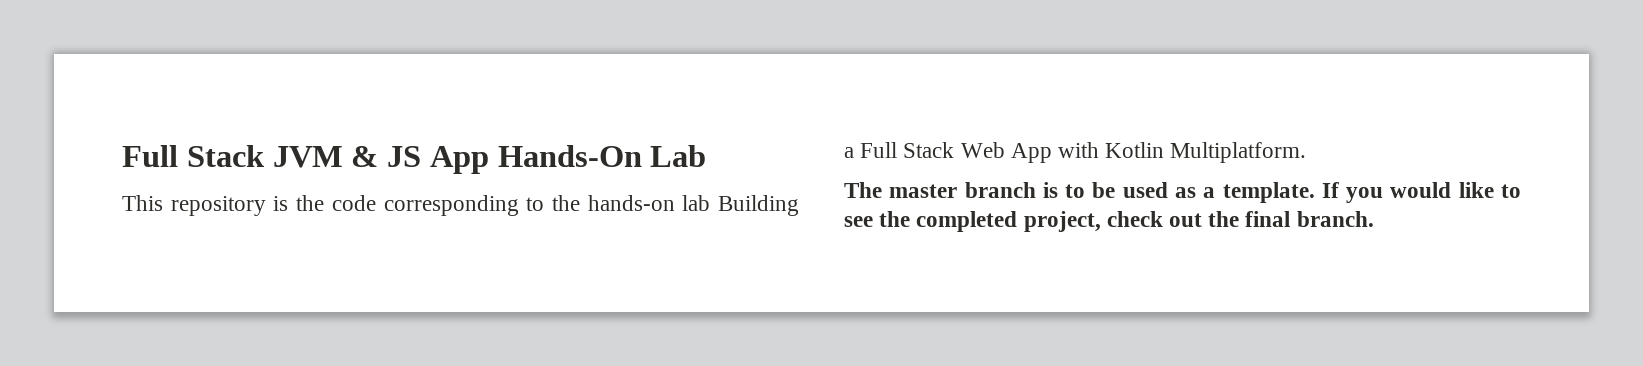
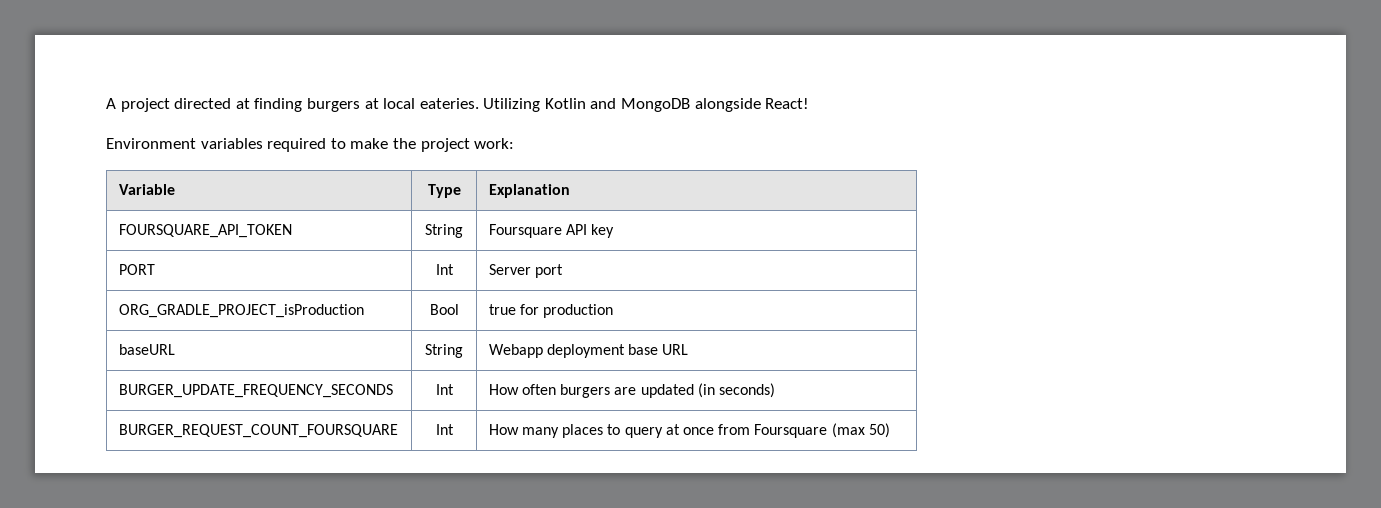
[122,145,707,174] [122,195,799,216] [844,142,1307,163] [844,182,1521,203] [844,211,1374,232] Full Stack JVM & JS App Hands-On Lab // This repository is the code corresponding to the hands-on lab Building a Full Stack Web App with Kotlin Multiplatform. // The master branch is to be used as a template. If you would like to see the completed project, check out the final branch. -> [106,98,810,112] [106,138,515,152] [118,184,175,195] [427,184,461,198] [488,184,570,198] [118,224,292,238] [425,224,463,238] [488,224,615,238] [118,264,155,275] [435,264,454,275] [488,264,564,278] [118,304,364,318] [429,304,459,315] [488,304,614,318] [118,344,175,355] [425,344,463,358] [488,344,689,358] [118,384,393,398] [435,384,454,395] [488,383,776,398] [118,424,398,438] [435,424,454,435] [488,423,890,438] A project directed at finding burgers at local eateries. Utilizing Kotlin and MongoDB alongside React! // Environment variables required to make the project work: // Variable | Type | Explanation // FOURSQUARE_API_TOKEN | String | Foursquare API key // PORT | Int | Server port // ORG_GRADLE_PROJECT_isProduction | Bool | true for production // baseURL | String | Webapp deployment base URL // BURGER_UPDATE_FREQUENCY_SECONDS | Int | How often burgers are updated (in seconds) // BURGER_REQUEST_COUNT_FOURSQUARE | Int | How many places to query at once from Foursquare (max 50)

